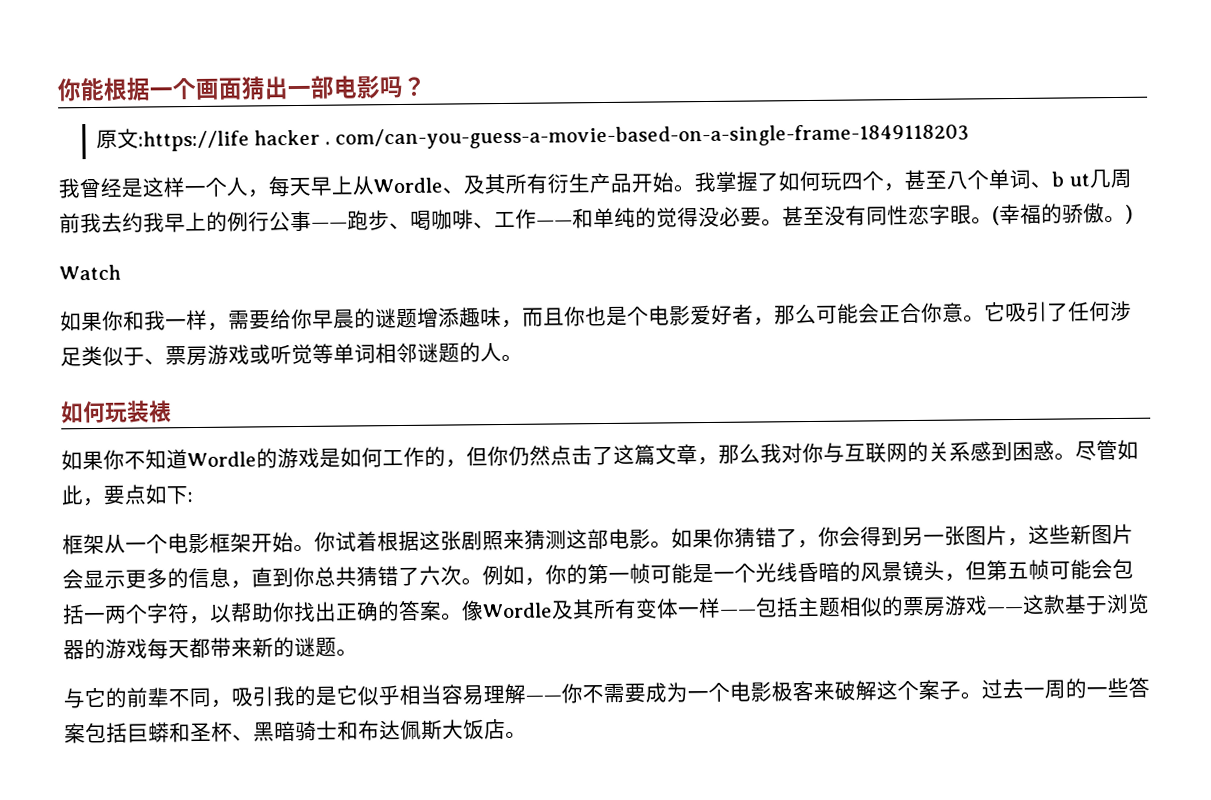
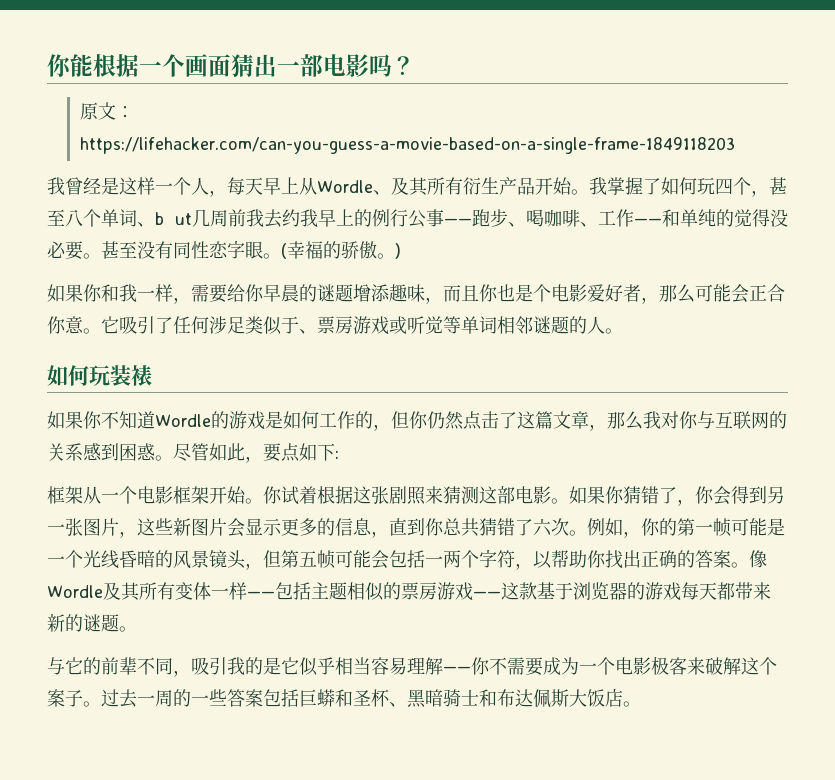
[137,123,969,152] :https://life hacker . com/can-you-guess-a-movie-based-on-a-single-frame-1849118203 -> [115,106,134,118] [79,137,735,154] ：https://lifehacker.com/can-you-guess-a-movie-based-on-a-single-frame-1849118203
[59,264,121,281] // Watch -> (401, 251) none

